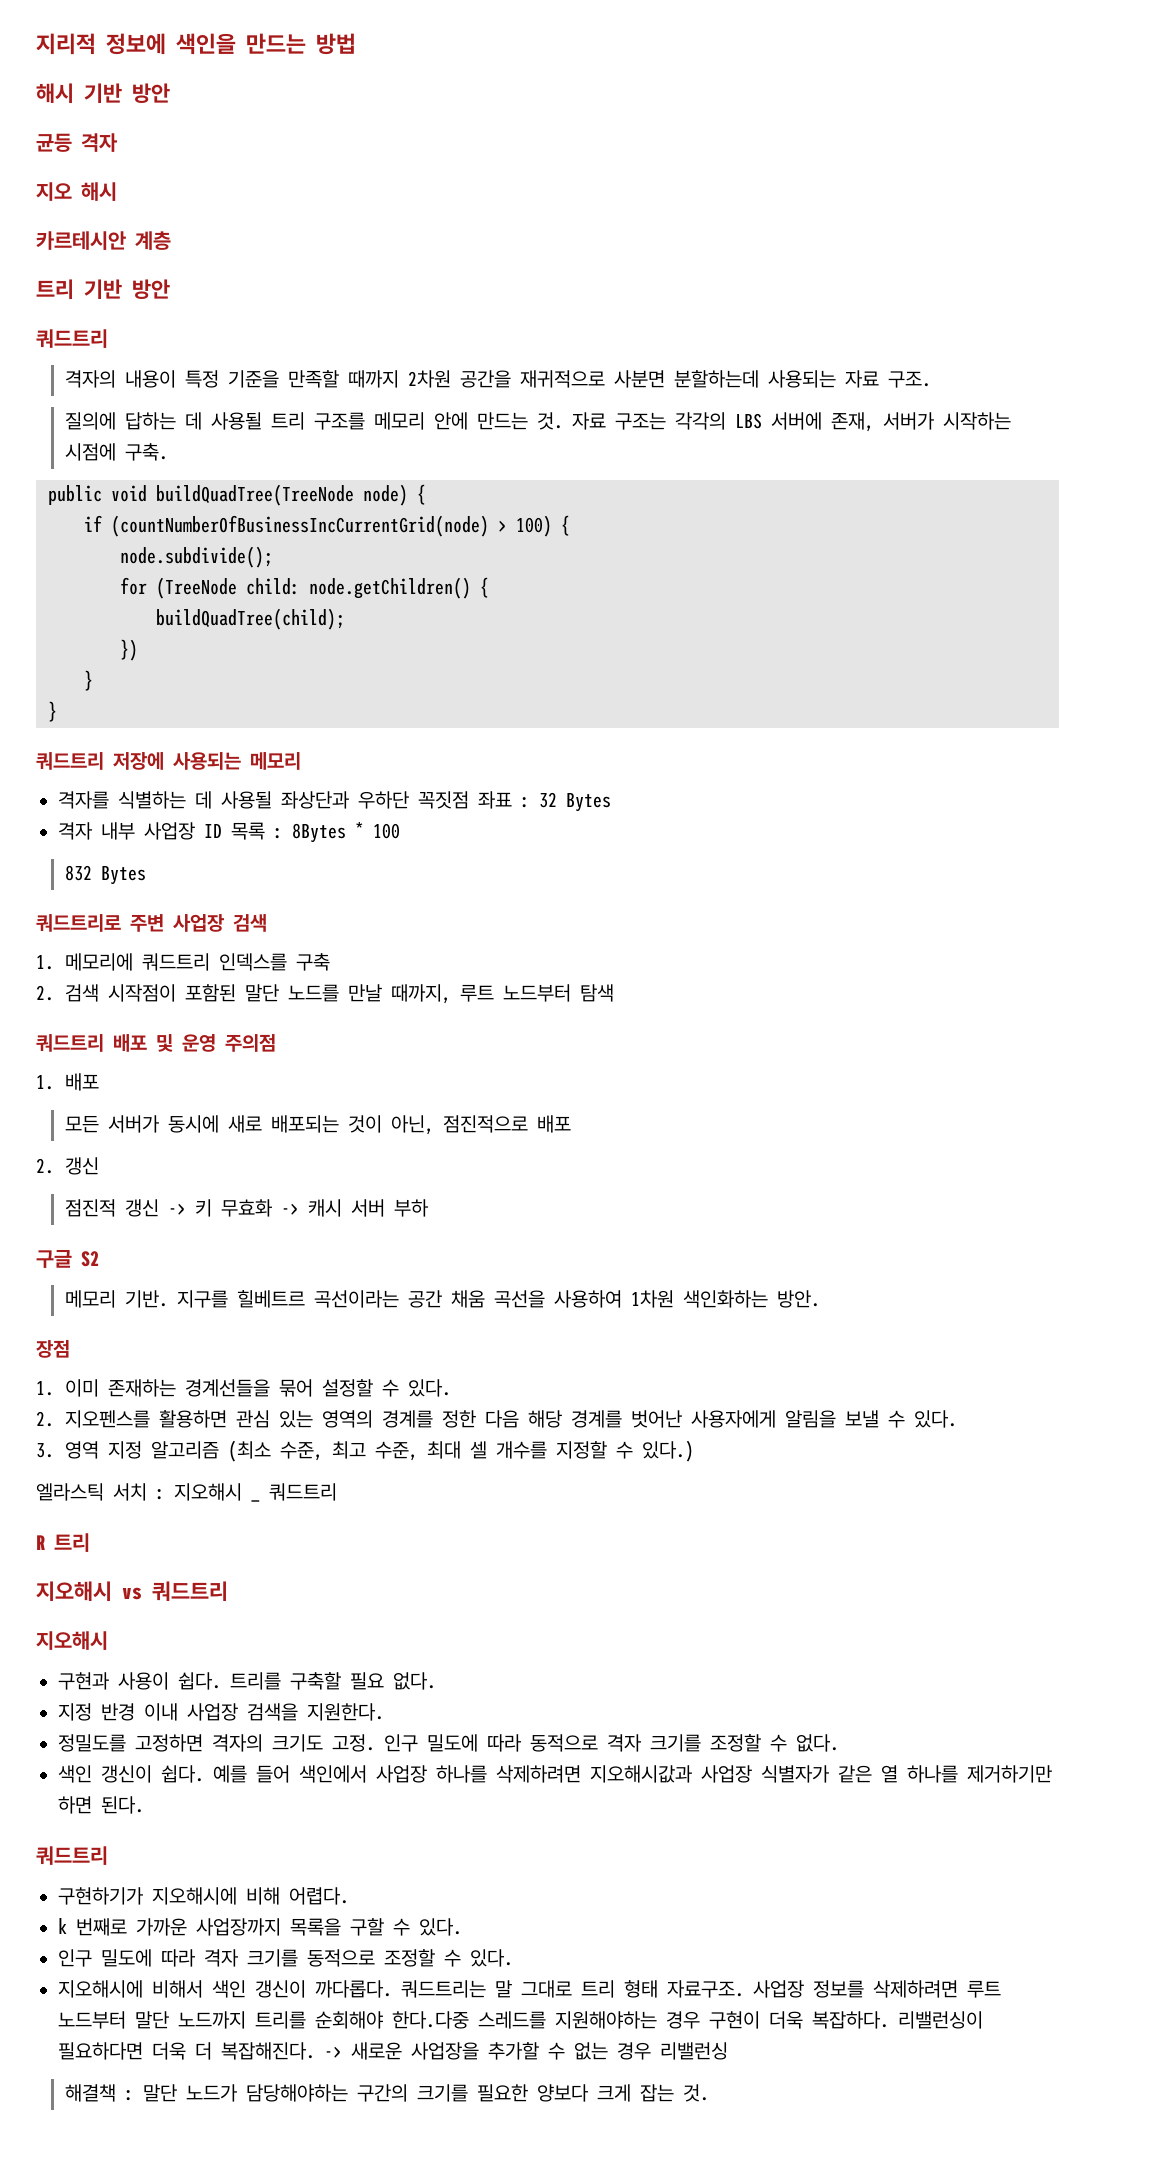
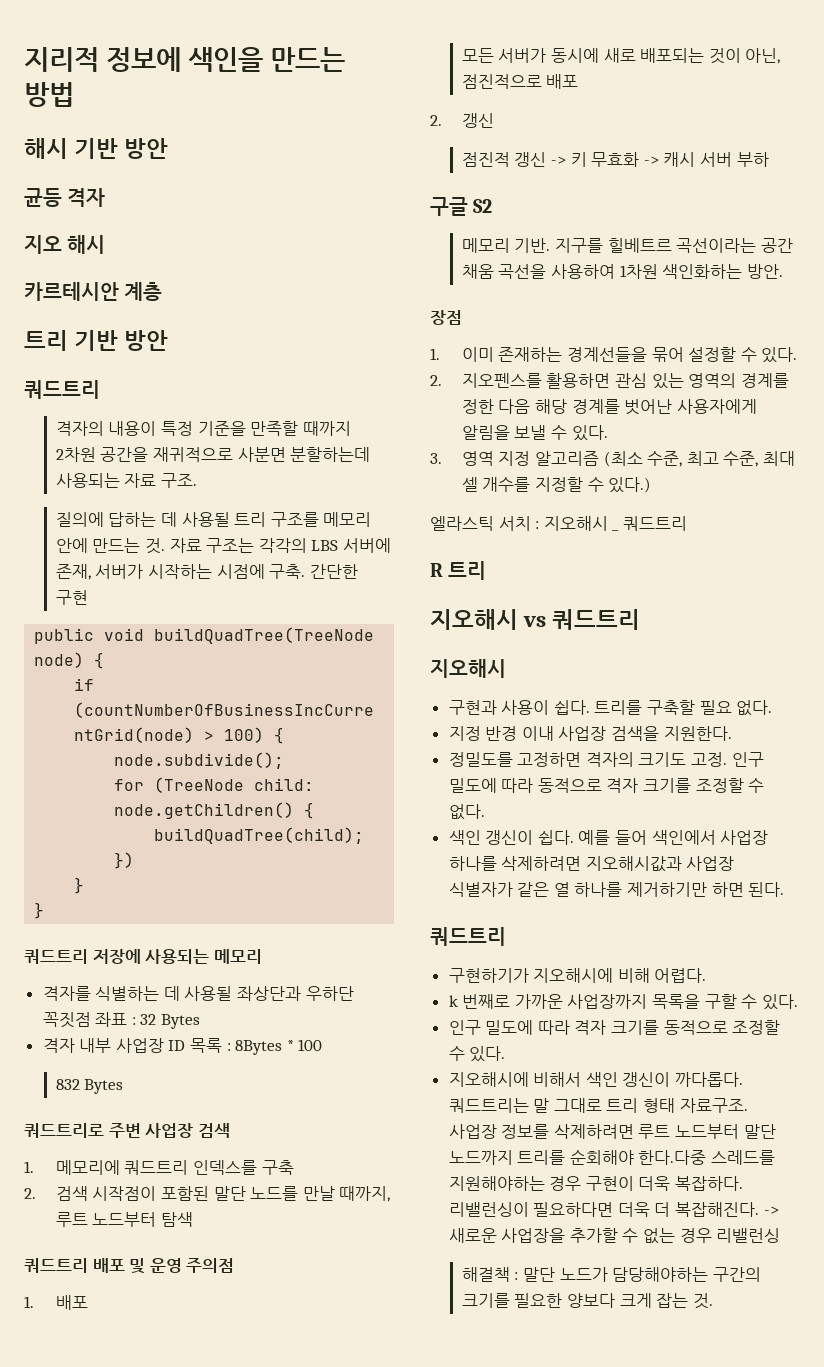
(168, 452) none -> [309,564,358,579] [55,590,88,605] 간단한 구현

